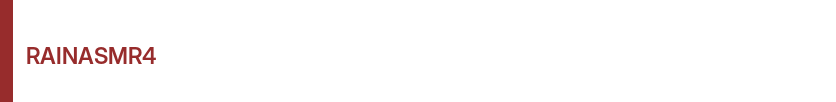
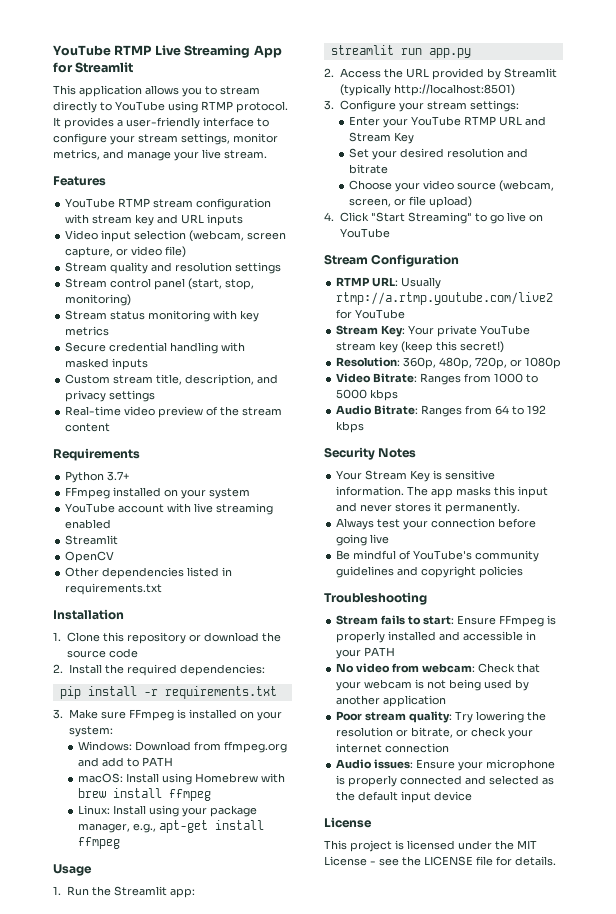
[26,47,156,64] RAINASMR4 -> [53,45,282,58] [53,62,134,73] [53,85,260,97] [53,101,288,113] [53,117,269,129] [53,133,278,145] [53,149,267,161] [53,176,106,186] [65,198,272,210] [65,214,244,226] [65,230,287,242] [65,246,187,258] [65,262,282,274] [65,278,255,290] [65,294,132,306] [65,310,260,322] [65,326,110,336] [65,342,246,354] [65,358,149,370] [65,374,279,386] [65,390,156,402] [65,406,283,418] [65,423,111,432] [53,448,140,461] [65,471,130,483] [65,487,251,499] [65,503,274,515] [65,519,112,529] [65,535,119,545] [65,551,115,563] [65,567,233,579] [65,583,163,595] [53,609,124,620] [53,632,281,644] [66,648,138,658] [53,664,265,676] [59,686,277,699] [53,709,282,721] [68,726,113,737] [77,741,287,753] [77,757,173,767] [77,773,285,785] [77,788,211,801] [77,805,257,817] [77,820,264,833] [77,837,120,849] [53,864,92,876] [53,886,195,898] [330,45,471,58] [324,68,557,80] [339,84,515,96] [324,100,519,112] [348,116,546,128] [348,132,414,144] [348,148,528,160] [348,164,388,174] [348,180,554,192] [348,196,472,208] [324,212,543,224] [339,228,390,238] [324,254,460,267] [336,277,442,289] [336,292,554,305] [336,309,406,319] [336,325,531,337] [336,341,505,353] [336,357,562,369] [336,373,539,385] [336,389,399,401] [336,405,547,417] [336,421,365,433] [324,447,417,460] [336,470,496,482] [336,486,549,498] [336,502,521,514] [336,518,537,530] [336,534,390,546] [336,550,540,562] [336,566,524,578] [324,592,427,605] [336,615,557,627] [336,631,537,643] [336,647,396,659] [336,663,541,673] [336,679,530,691] [336,695,447,707] [336,711,547,723] [336,727,534,739] [336,743,450,753] [336,759,556,771] [336,775,555,787] [336,791,473,803] [324,817,372,828] [324,840,537,852] [324,856,556,866] YouTube RTMP Live Streaming App for Streamlit // This application allows you to stream directly to YouTube using RTMP protocol. It provides a user-friendly interface to configure your stream settings, monitor metrics, and manage your live stream. // Features // YouTube RTMP stream configuration with stream key and URL inputs // Video input selection (webcam, screen capture, or video file) // Stream quality and resolution settings // Stream control panel (start, stop, monitoring) // Stream status monitoring with key metrics // Secure credential handling with masked inputs // Custom stream title, description, and privacy settings // Real-time video preview of the stream content // Requirements // Python 3.7+ // FFmpeg installed on your system // YouTube account with live streaming enabled // Streamlit // OpenCV // Other dependencies listed in requirements.txt // Installation // 1. Clone this repository or download the source code // 2. Install the required dependencies: // pip install -r requirements.txt // 3. Make sure FFmpeg is installed on your system: // Windows: Download from ffmpeg.org and add to PATH // macOS: Install using Homebrew with brew install ffmpeg // Linux: Install using your package manager, e.g., apt-get install ffmpeg // Usage // 1. Run the Streamlit app: // streamlit run app.py // 2. Access the URL provided by Streamlit (typically http://localhost:8501) // 3. Configure your stream settings: // Enter your YouTube RTMP URL and Stream Key // Set your desired resolution and bitrate // Choose your video source (webcam, screen, or file upload) // 4. Click "Start Streaming" to go live on YouTube // Stream Configuration // RTMP URL: Usually rtmp://a.rtmp.youtube.com/live2 for YouTube // Stream Key: Your private YouTube stream key (keep this secret!) // Resolution: 360p, 480p, 720p, or 1080p // Video Bitrate: Ranges from 1000 to 5000 kbps // Audio Bitrate: Ranges from 64 to 192 kbps // Security Notes // Your Stream Key is sensitive information. The app masks this input and never stores it permanently. // Always test your connection before going live // Be mindful of YouTube's community guidelines and copyright policies // Troubleshooting // Stream fails to start: Ensure FFmpeg is properly installed and accessible in your PATH // No video from webcam: Check that your webcam is not being used by another application // Poor stream quality: Try lowering the resolution or bitrate, or check your internet connection // Audio issues: Ensure your microphone is properly connected and selected as the default input device // License // This project is licensed under the MIT License - see the LICENSE file for details.

